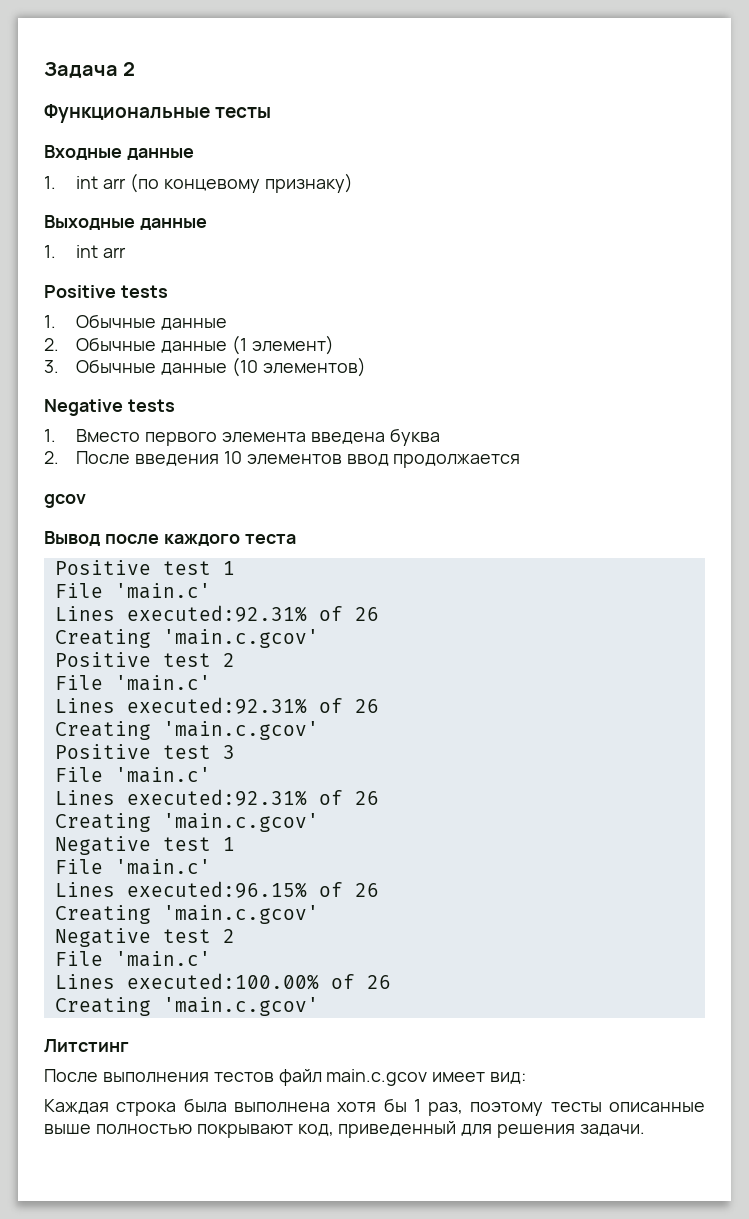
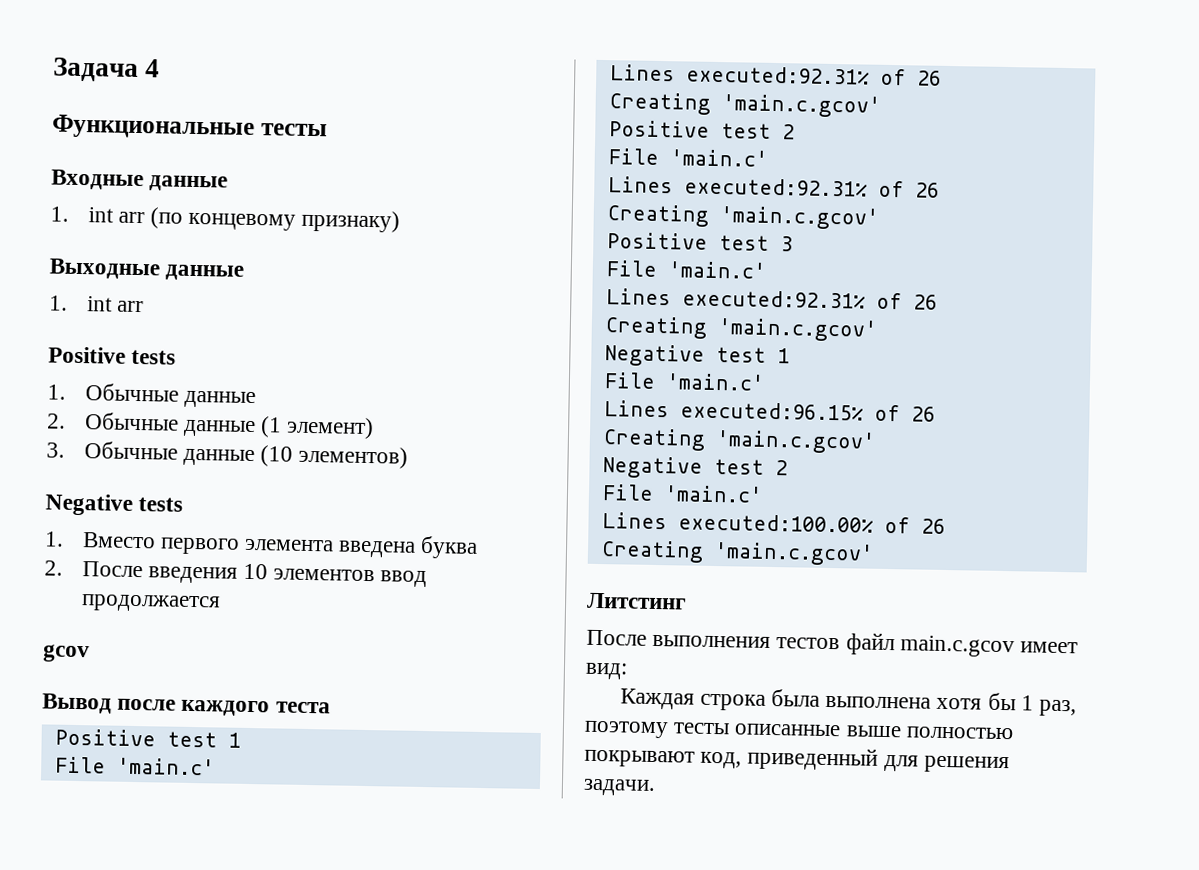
[123,62,136,76] 2 -> [145,59,161,78] 4

